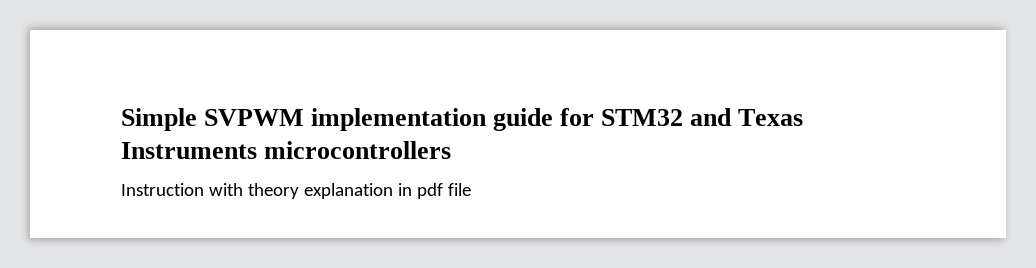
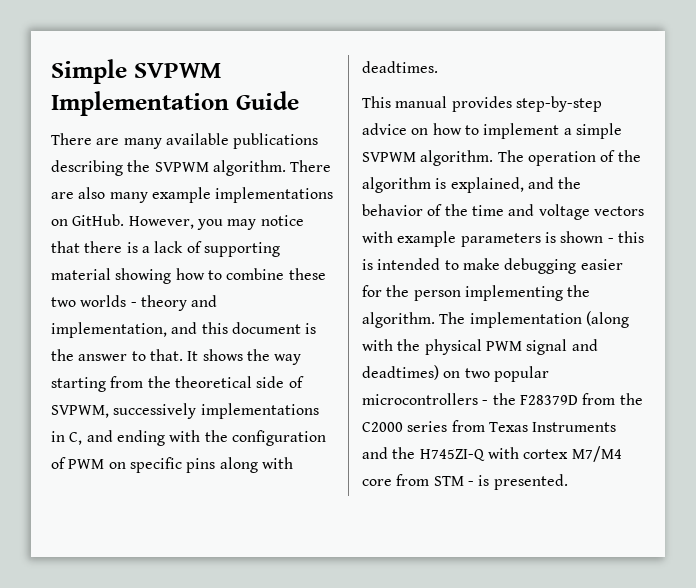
[311,108,804,131] [121,141,452,159] [121,183,471,199] implementation guide for STM32 and Texas Instruments microcontrollers // Instruction with theory explanation in pdf file -> [51,91,299,116] [51,133,319,149] [51,160,332,176] [51,187,334,203] [51,214,304,230] [51,241,280,257] [51,268,326,284] [51,295,218,311] [51,322,317,338] [51,349,302,365] [51,376,304,392] [51,403,319,419] [51,430,326,446] [51,457,293,473] [362,61,438,73] [362,96,602,112] [362,123,622,139] [362,150,641,166] [362,177,582,193] [362,204,644,220] [362,231,644,247] [362,258,623,274] [362,285,591,301] [362,311,629,328] [362,339,598,355] [362,365,549,382] [362,393,643,405] [362,420,617,432] [362,446,622,462] [362,474,568,490] Implementation Guide // There are many available publications describing the SVPWM algorithm. There are also many example implementations on GitHub. However, you may notice that there is a lack of supporting material showing how to combine these two worlds - theory and implementation, and this document is the answer to that. It shows the way starting from the theoretical side of SVPWM, successively implementations in C, and ending with the configuration of PWM on specific pins along with deadtimes. // This manual provides step-by-step advice on how to implement a simple SVPWM algorithm. The operation of the algorithm is explained, and the behavior of the time and voltage vectors with example parameters is shown - this is intended to make debugging easier for the person implementing the algorithm. The implementation (along with the physical PWM signal and deadtimes) on two popular microcontrollers - the F28379D from the C2000 series from Texas Instruments and the H745ZI-Q with cortex M7/M4 core from STM - is presented.

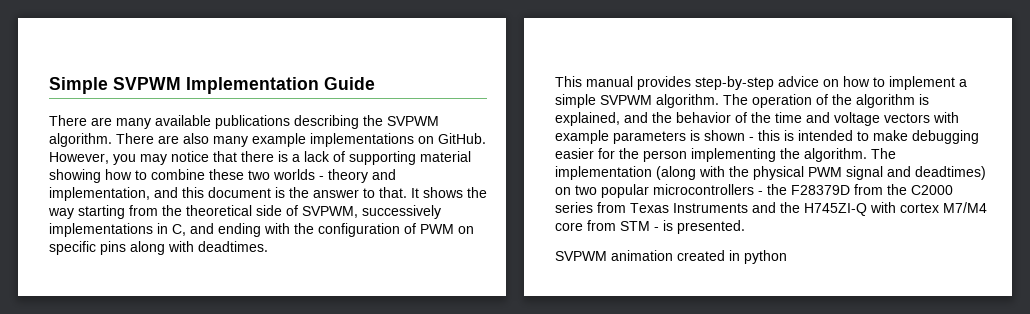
(568, 482) none -> [555,250,787,264] // SVPWM animation created in python

